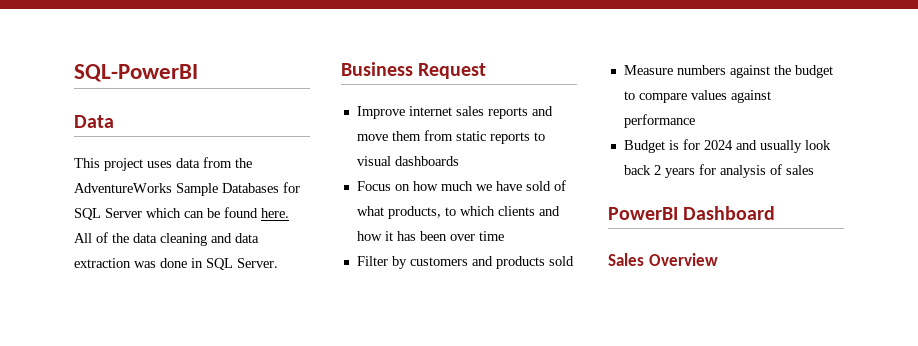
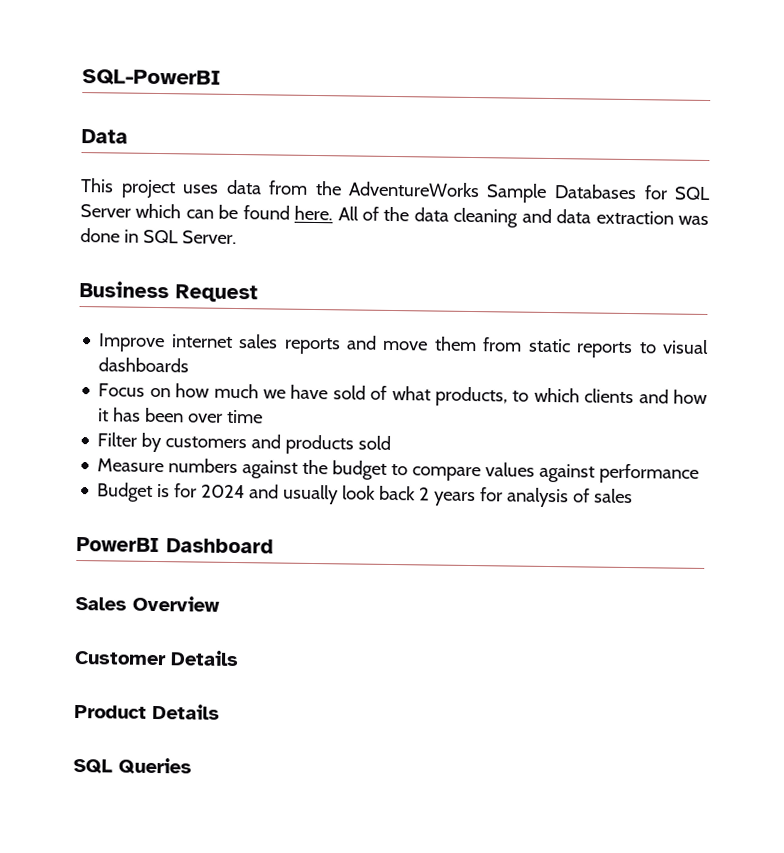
(718, 259) none -> [74,650,239,667] [74,703,220,720] [73,757,192,775] // Customer Details // Product Details // SQL Queries

